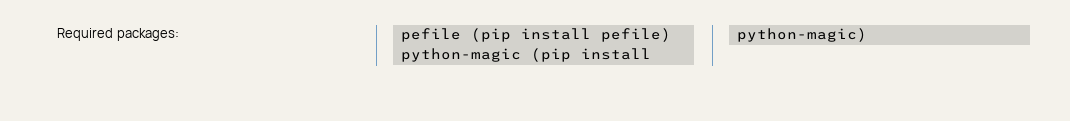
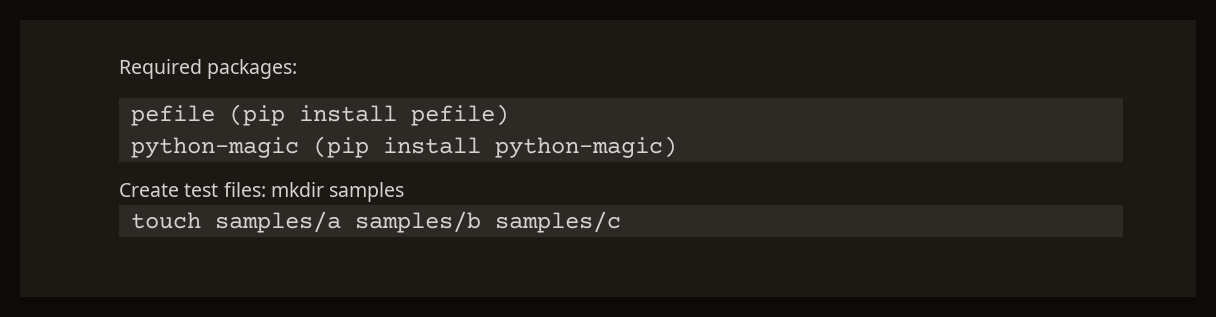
(867, 35) none -> [119,182,405,202] [130,211,621,233] // Create test files: mkdir samples // touch samples/a samples/b samples/c

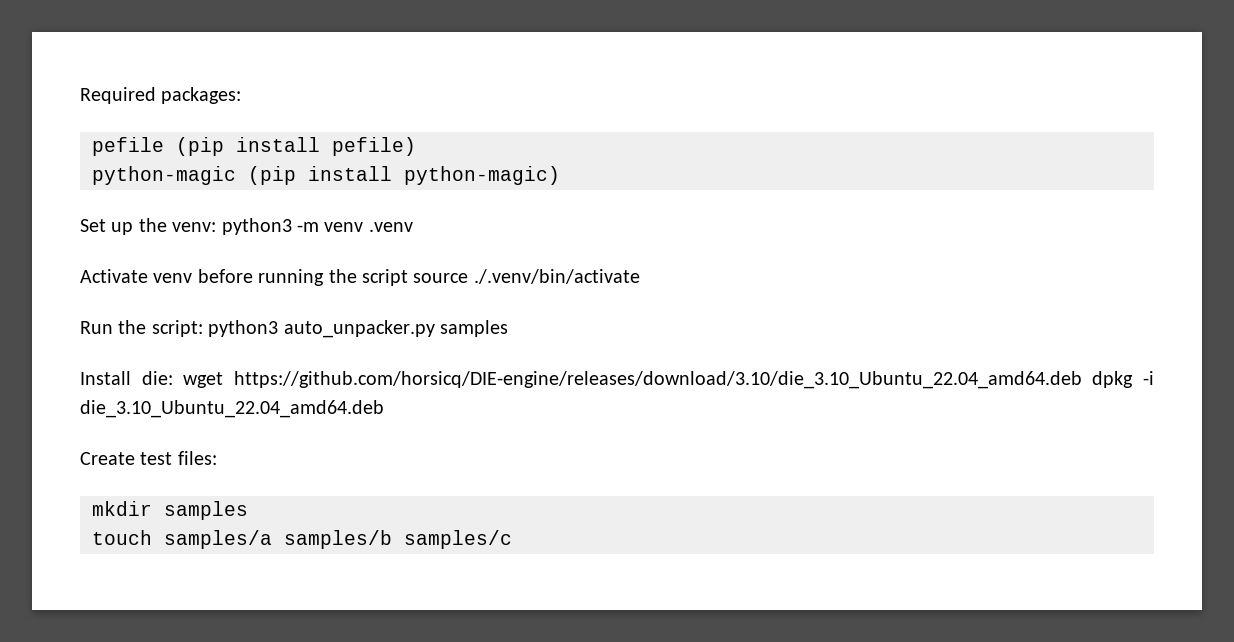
(677, 147) none -> [80,218,413,235] [80,269,640,286] [80,320,508,338] [80,371,1154,389] [80,400,384,418] // Set up the venv: python3 -m venv .venv // Activate venv before running the script source ./.venv/bin/activate // Run the script: python3 auto_unpacker.py samples // Install die: wget https://github.com/horsicq/DIE-engine/releases/download/3.10/die_3.10_Ubuntu_22.04_amd64.deb dpkg -i die_3.10_Ubuntu_22.04_amd64.deb
(266, 189) none -> (217, 458) //

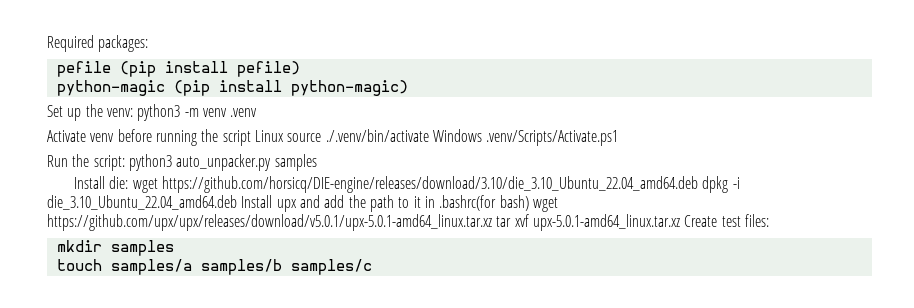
(408, 277) none -> [254,130,284,142] Linux
(640, 276) none -> [432,129,619,146] Windows .venv/Scripts/Activate.ps1
(384, 409) // -> [241,195,558,212] [47,214,680,231] Install upx and add the path to it in .bashrc(for bash) wget https://github.com/upx/upx/releases/download/v5.0.1/upx-5.0.1-amd64_linux.tar.xz tar xvf upx-5.0.1-amd64_linux.tar.xz

